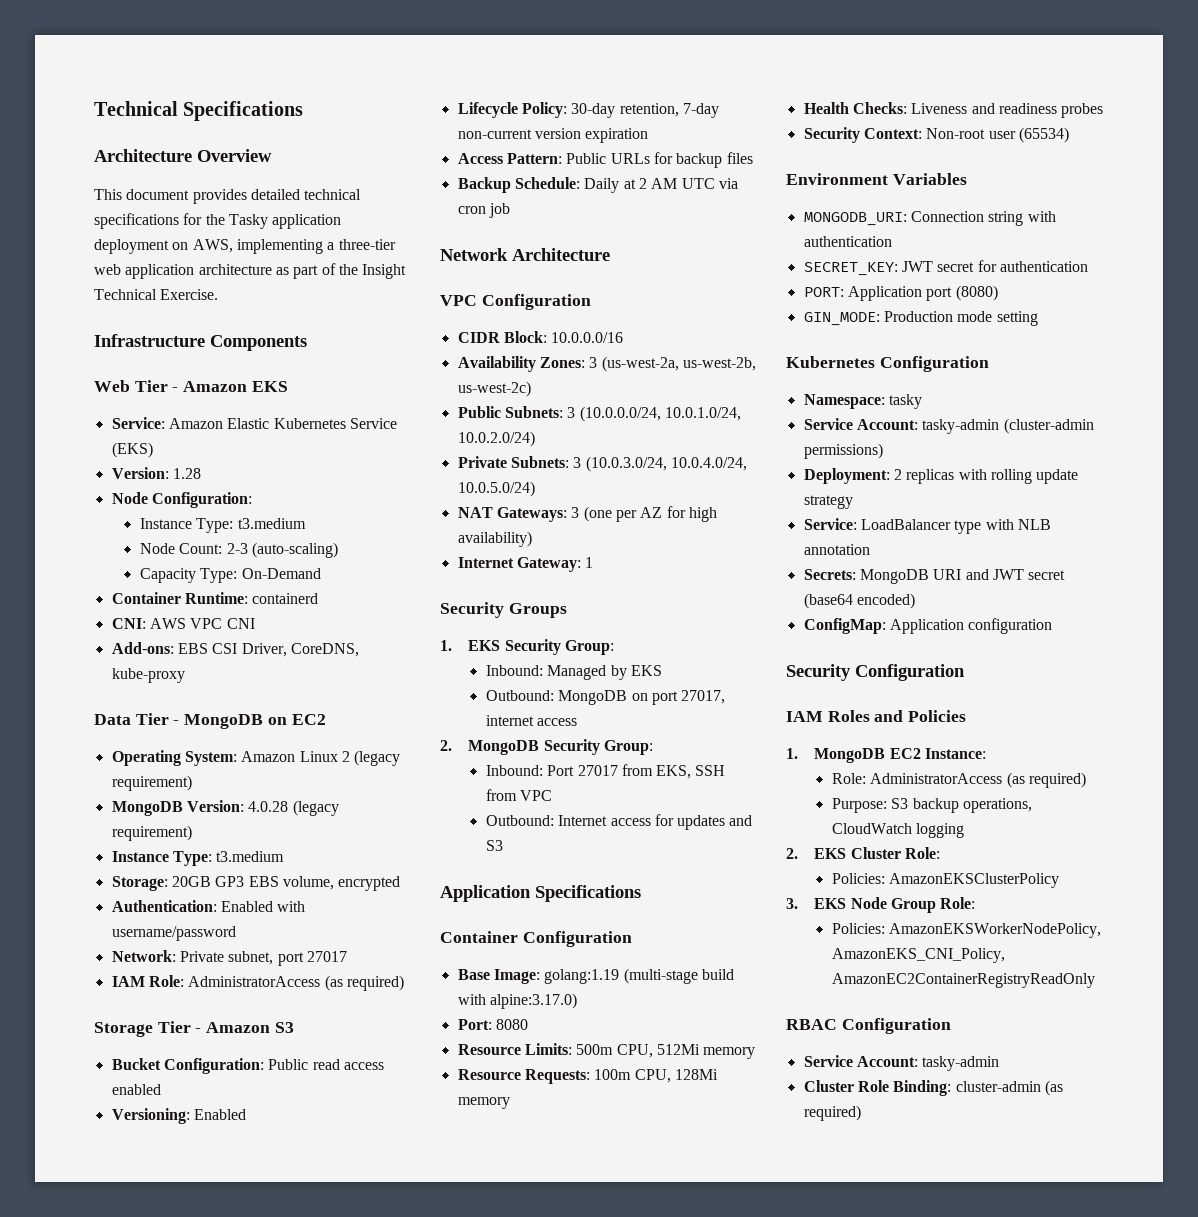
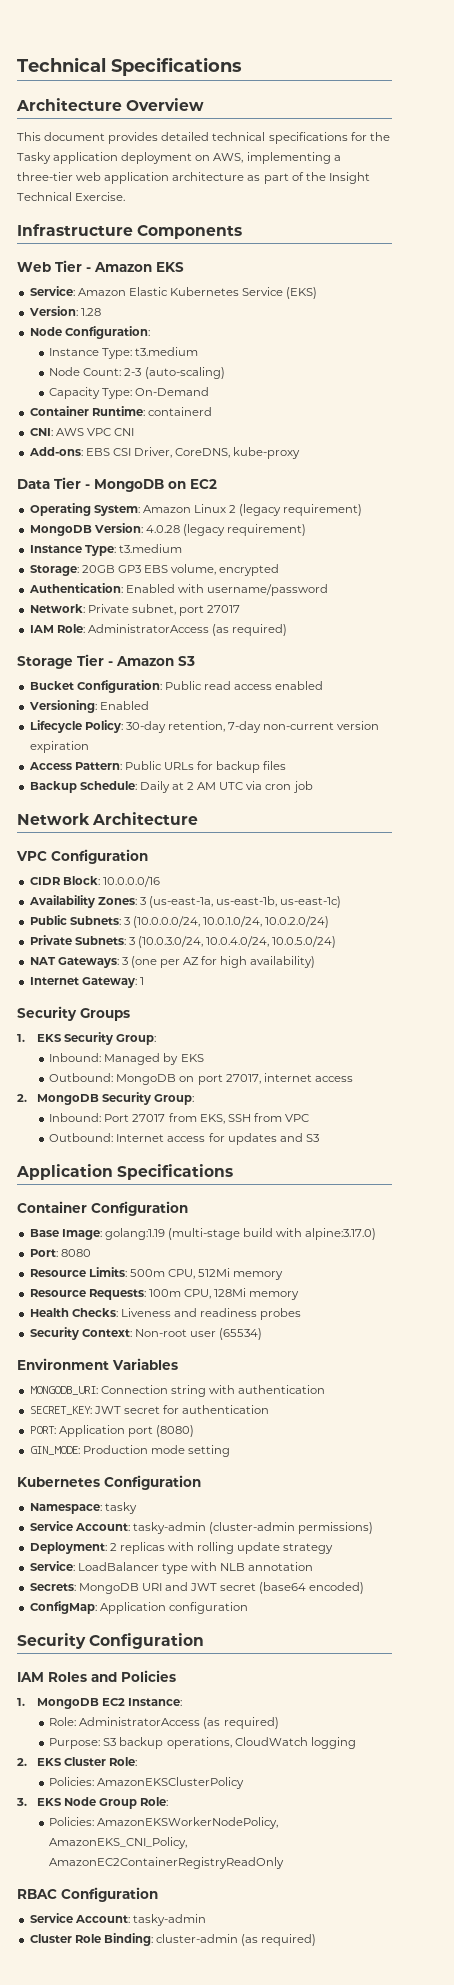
[601,356,756,372] [457,381,531,397] (us-west-2a, us-west-2b, us-west-2c) -> [148,896,342,908] (us-east-1a, us-east-1b, us-east-1c)

